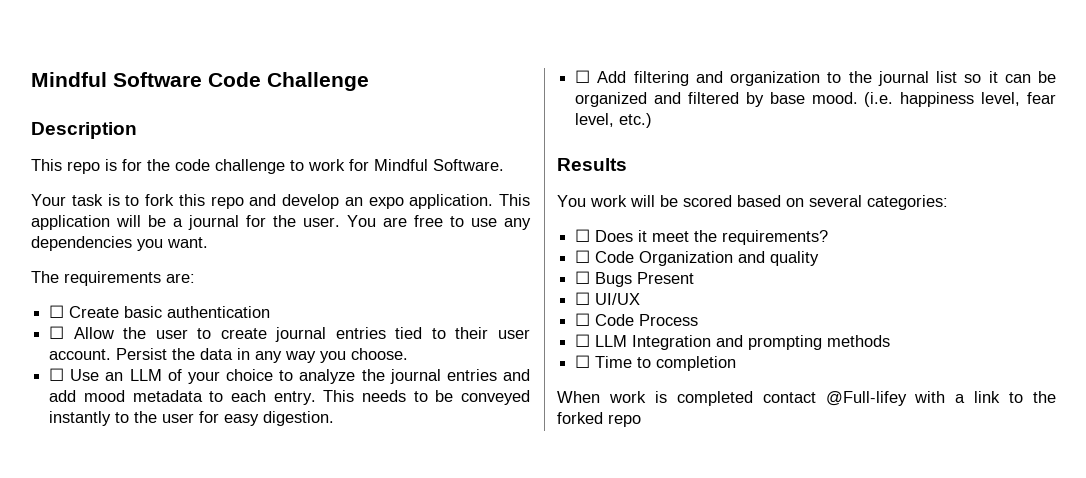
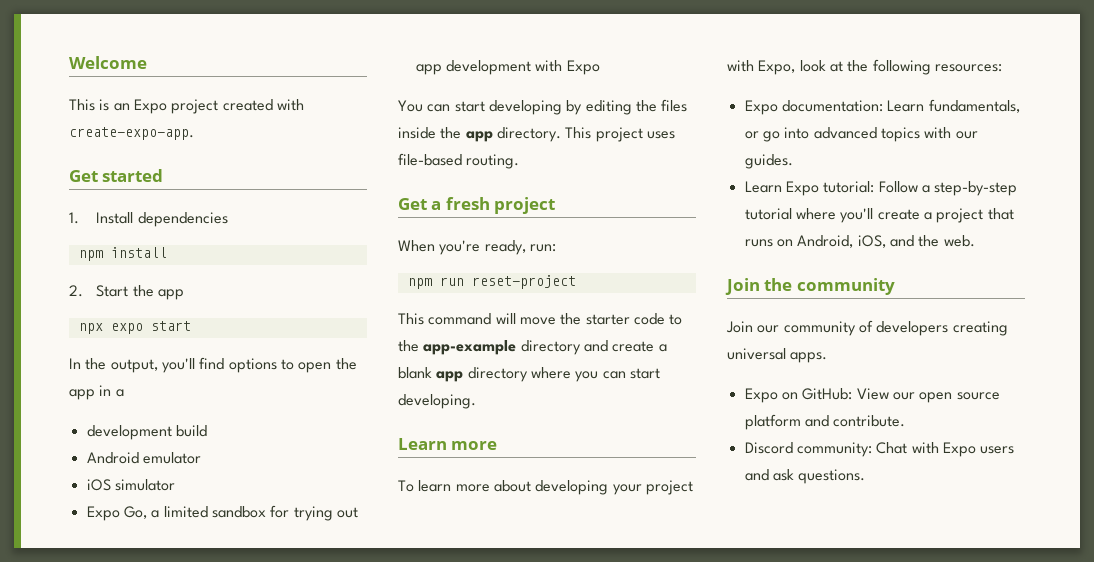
[31,72,369,91] [31,122,137,139] [31,159,504,174] [31,194,530,209] [31,215,531,230] [31,236,208,251] [31,271,195,286] [49,305,271,318] [49,326,531,342] [49,348,409,363] [49,368,531,384] [49,390,530,405] [49,411,335,426] [575,70,1056,86] [575,92,1056,107] [575,113,653,128] [557,158,627,171] [557,195,948,210] [575,229,829,245] [575,250,820,266] [575,271,695,287] [575,292,641,305] [575,313,699,326] [575,334,891,350] [575,355,737,371] [557,391,1056,406] [557,412,641,427] Mindful Software Code Challenge // Description // This repo is for the code challenge to work for Mindful Software. // Your task is to fork this repo and develop an expo application. This application will be a journal for the user. You are free to use any dependencies you want. // The requirements are: // ☐ Create basic authentication // ☐ Allow the user to create journal entries tied to their user account. Persist the data in any way you choose. // ☐ Use an LLM of your choice to analyze the journal entries and add mood metadata to each entry. This needs to be conveyed instantly to the user for easy digestion. // ☐ Add filtering and organization to the journal list so it can be organized and filtered by base mood. (i.e. happiness level, fear level, etc.) // Results // You work will be scored based on several categories: // ☐ Does it meet the requirements? // ☐ Code Organization and quality // ☐ Bugs Present // ☐ UI/UX // ☐ Code Process // ☐ LLM Integration and prompting methods // ☐ Time to completion // When work is completed contact @Full-lifey with a link to the forked repo -> [69,56,147,69] [69,99,304,114] [69,127,194,140] [69,169,164,182] [69,212,228,227] [78,247,167,261] [69,285,185,300] [78,321,191,334] [69,357,357,373] [69,385,124,400] [86,425,207,440] [86,452,201,464] [86,479,175,491] [86,505,358,521] [415,60,600,75] [398,99,688,115] [398,127,675,142] [398,153,520,169] [398,197,556,214] [398,240,556,255] [407,275,576,289] [398,313,683,325] [398,340,667,355] [398,367,660,382] [398,394,476,409] [398,438,498,450] [398,480,693,495] [727,59,1002,75] [744,99,1020,115] [744,127,978,142] [744,154,793,169] [744,181,1018,196] [744,208,1014,223] [744,235,975,248] [725,278,895,295] [726,320,1008,336] [727,348,828,363] [744,388,1000,403] [744,414,906,430] [744,442,1015,457] [744,469,866,484] Welcome // This is an Expo project created with create-expo-app. // Get started // 1. Install dependencies // npm install // 2. Start the app // npx expo start // In the output, you'll find options to open the app in a // development build // Android emulator // iOS simulator // Expo Go, a limited sandbox for trying out app development with Expo // You can start developing by editing the files inside the app directory. This project uses file-based routing. // Get a fresh project // When you're ready, run: // npm run reset-project // This command will move the starter code to the app-example directory and create a blank app directory where you can start developing. // Learn more // To learn more about developing your project with Expo, look at the following resources: // Expo documentation: Learn fundamentals, or go into advanced topics with our guides. // Learn Expo tutorial: Follow a step-by-step tutorial where you'll create a project that runs on Android, iOS, and the web. // Join the community // Join our community of developers creating universal apps. // Expo on GitHub: View our open source platform and contribute. // Discord community: Chat with Expo users and ask questions.

